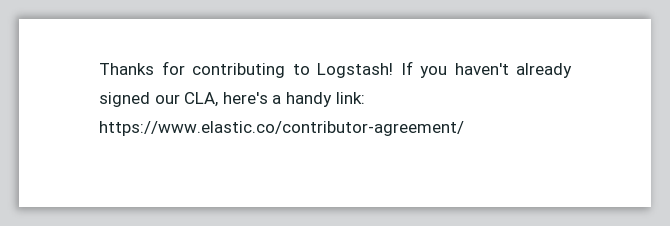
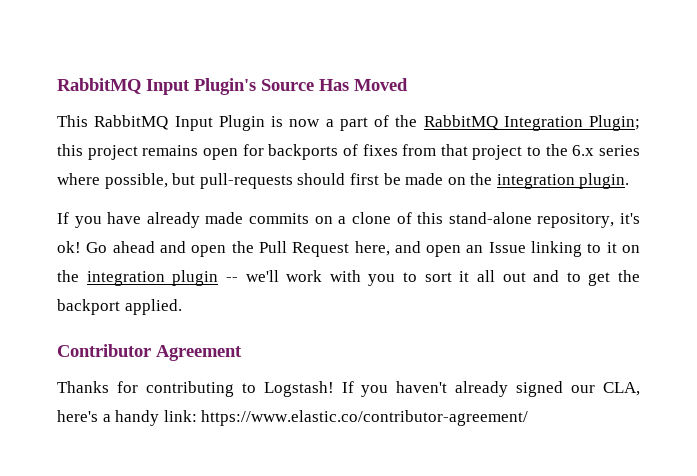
(99, 69) none -> [57,78,408,95] [57,115,640,131] [57,144,641,160] [57,173,630,189] [57,212,640,228] [57,241,640,257] [57,270,640,286] [57,299,182,315] [57,344,242,361] RabbitMQ Input Plugin's Source Has Moved // This RabbitMQ Input Plugin is now a part of the RabbitMQ Integration Plugin; this project remains open for backports of fixes from that project to the 6.x series where possible, but pull-requests should first be made on the integration plugin. // If you have already made commits on a clone of this stand-alone repository, it's ok! Go ahead and open the Pull Request here, and open an Issue linking to it on the integration plugin -- we'll work with you to sort it all out and to get the backport applied. // Contributor Agreement //

